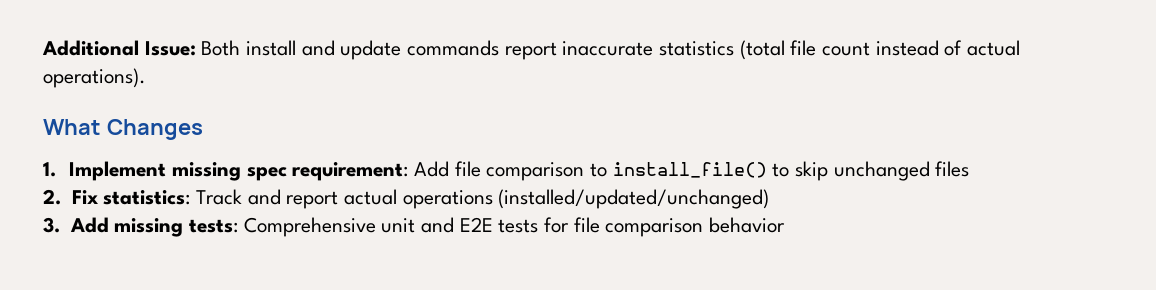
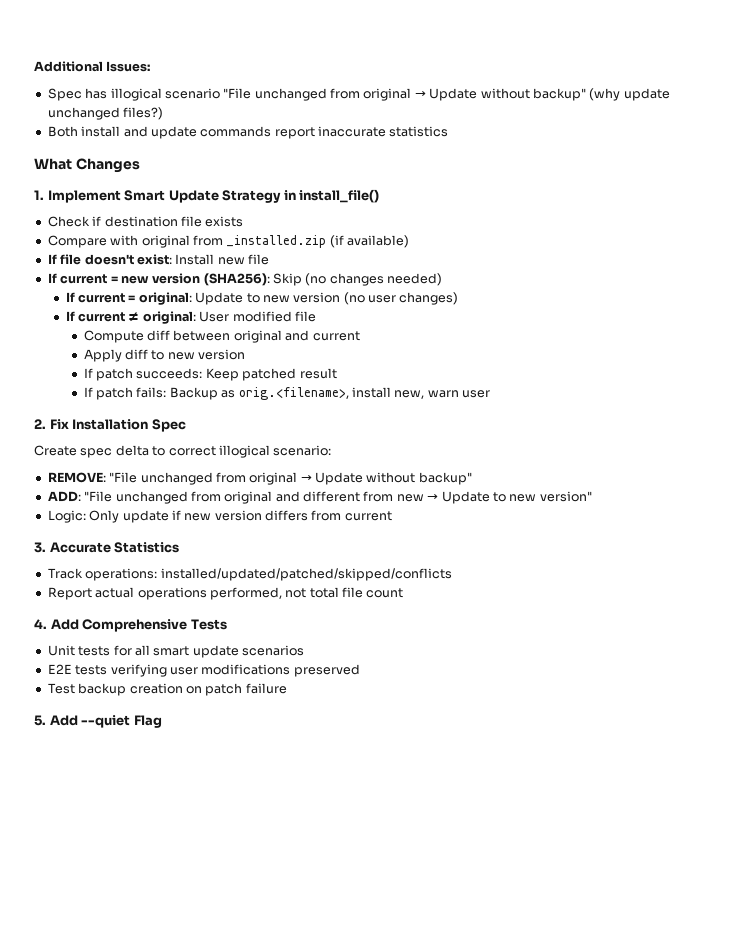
[144,41,196,56] Issue: -> [106,61,151,72] [47,88,670,101] [47,107,164,120] Issues: // Spec has illogical scenario "File unchanged from original → Update without backup" (why update unchanged files?) //
[739,40,1021,60] [43,68,146,88] [43,119,203,140] [43,161,970,181] [43,189,770,209] [43,217,785,237] (total file count instead of actual operations). // What Changes // 1. Implement missing spec requirement: Add file comparison to install_file() to skip unchanged files // 2. Fix statistics: Track and report actual operations (installed/updated/unchanged) // 3. Add missing tests: Comprehensive unit and E2E tests for file comparison behavior -> [34,158,140,173] [34,189,380,203] [47,216,244,227] [47,235,409,248] [47,254,269,265] [47,273,443,286] [65,292,459,305] [65,311,316,324] [83,330,360,343] [83,349,246,362] [83,368,337,381] [83,387,491,400] [34,419,186,432] [34,445,332,458] [47,472,472,485] [47,491,592,504] [47,510,392,523] [34,542,180,553] [47,568,452,581] [47,587,404,600] [34,619,227,632] [47,645,304,658] [47,664,360,677] [47,683,287,696] [34,715,162,728] // What Changes // 1. Implement Smart Update Strategy in install_file() // Check if destination file exists // Compare with original from _installed.zip (if available) // If file doesn't exist: Install new file // If current = new version (SHA256): Skip (no changes needed) // If current = original: Update to new version (no user changes) // If current ≠ original: User modified file // Compute diff between original and current // Apply diff to new version // If patch succeeds: Keep patched result // If patch fails: Backup as orig.<filename>, install new, warn user // 2. Fix Installation Spec // Create spec delta to correct illogical scenario: // REMOVE: "File unchanged from original → Update without backup" // ADD: "File unchanged from original and different from new → Update to new version" // Logic: Only update if new version differs from current // 3. Accurate Statistics // Track operations: installed/updated/patched/skipped/conflicts // Report actual operations performed, not total file count // 4. Add Comprehensive Tests // Unit tests for all smart update scenarios // E2E tests verifying user modifications preserved // Test backup creation on patch failure // 5. Add --quiet Flag

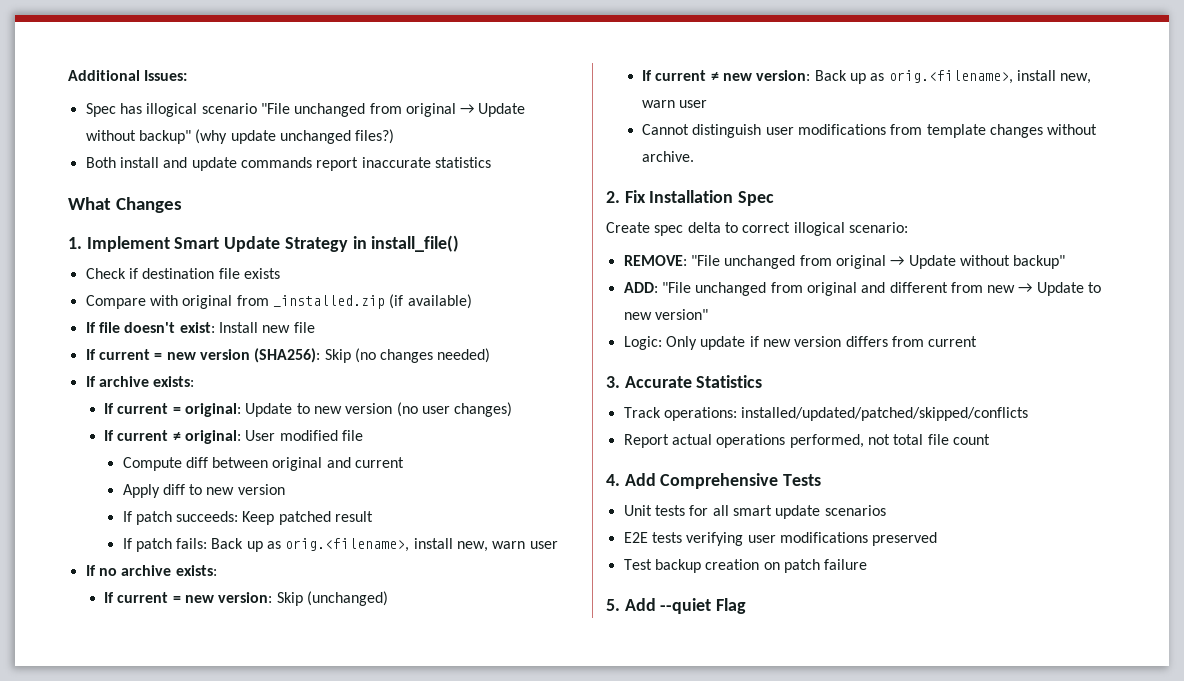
(443, 279) none -> [85,376,195,387] // If archive exists:
[169,387,491,400] Backup as orig.<filename>, install new, warn user -> [211,538,558,552] [85,565,217,576] [104,591,388,606] [642,70,1092,84] [642,100,708,108] [642,124,1098,138] [642,151,695,162] Back up as orig.<filename>, install new, warn user // If no archive exists: // If current = new version: Skip (unchanged) // If current ≠ new version: Back up as orig.<filename>, install new, warn user // Cannot distinguish user modifications from template changes without archive.

